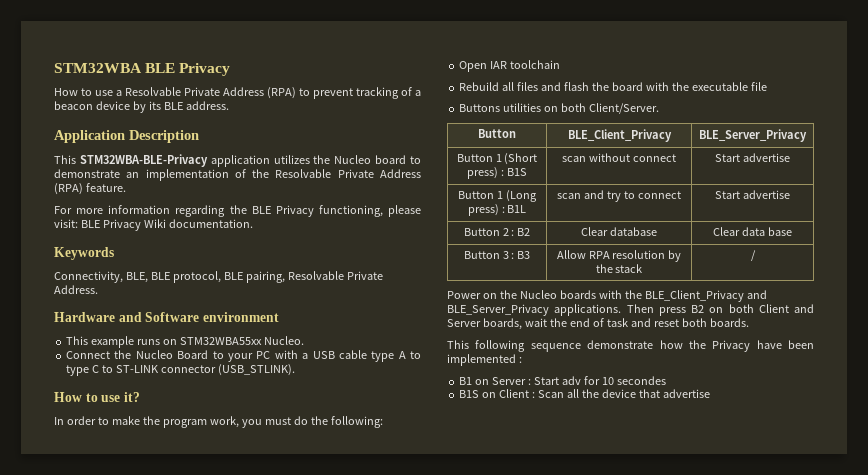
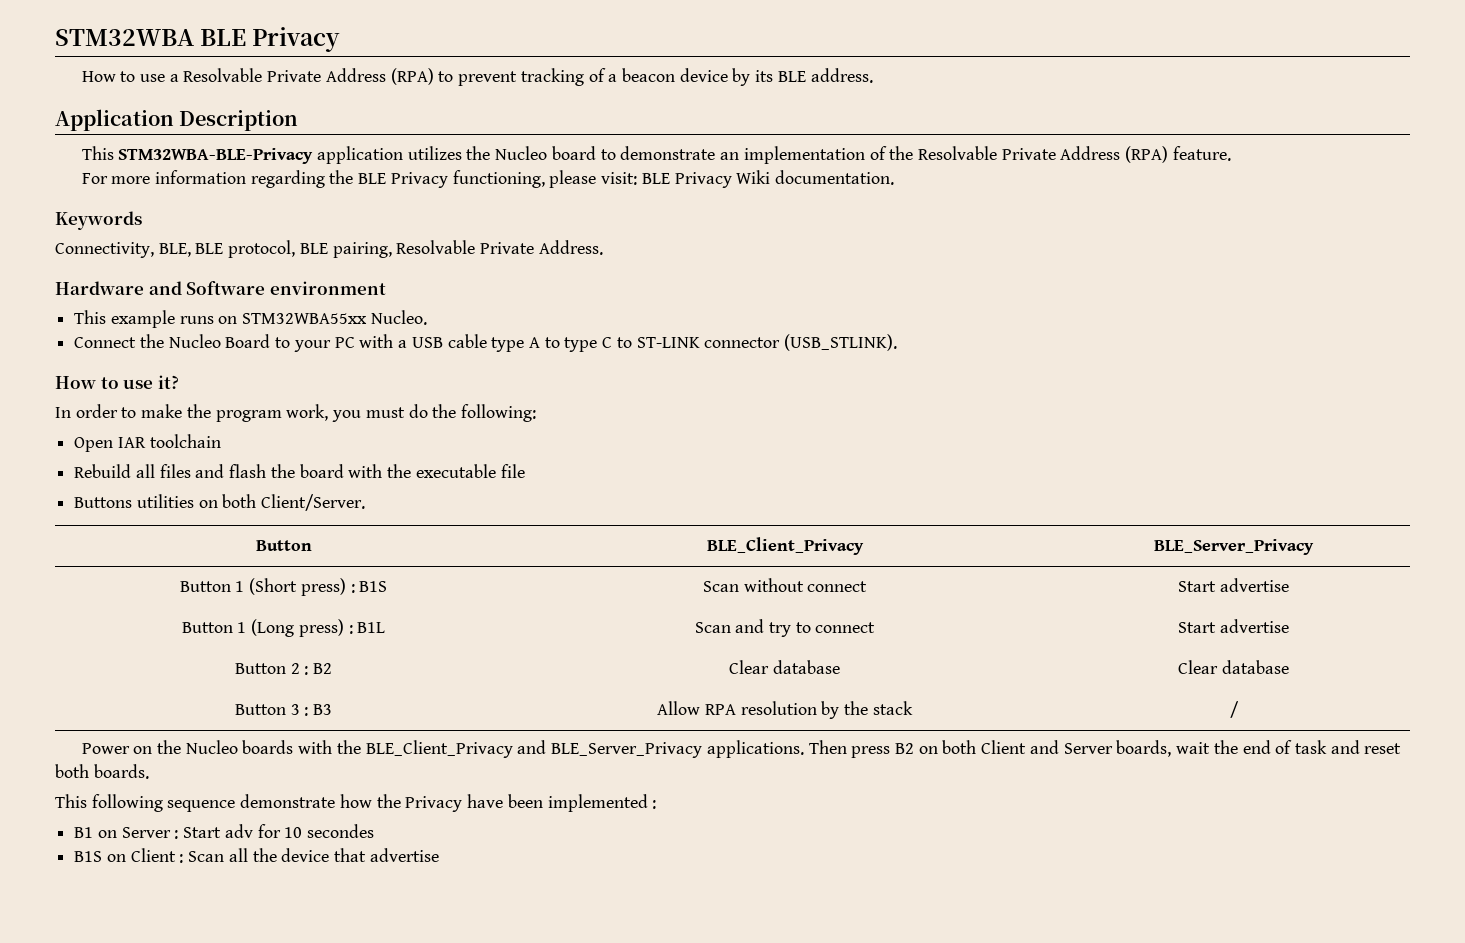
[562,156,587,162] scan -> [702,581,739,592] Scan
[557,193,582,199] scan -> [694,622,731,633] Scan
[742,227,792,236] data base -> [1221,660,1289,674] database

